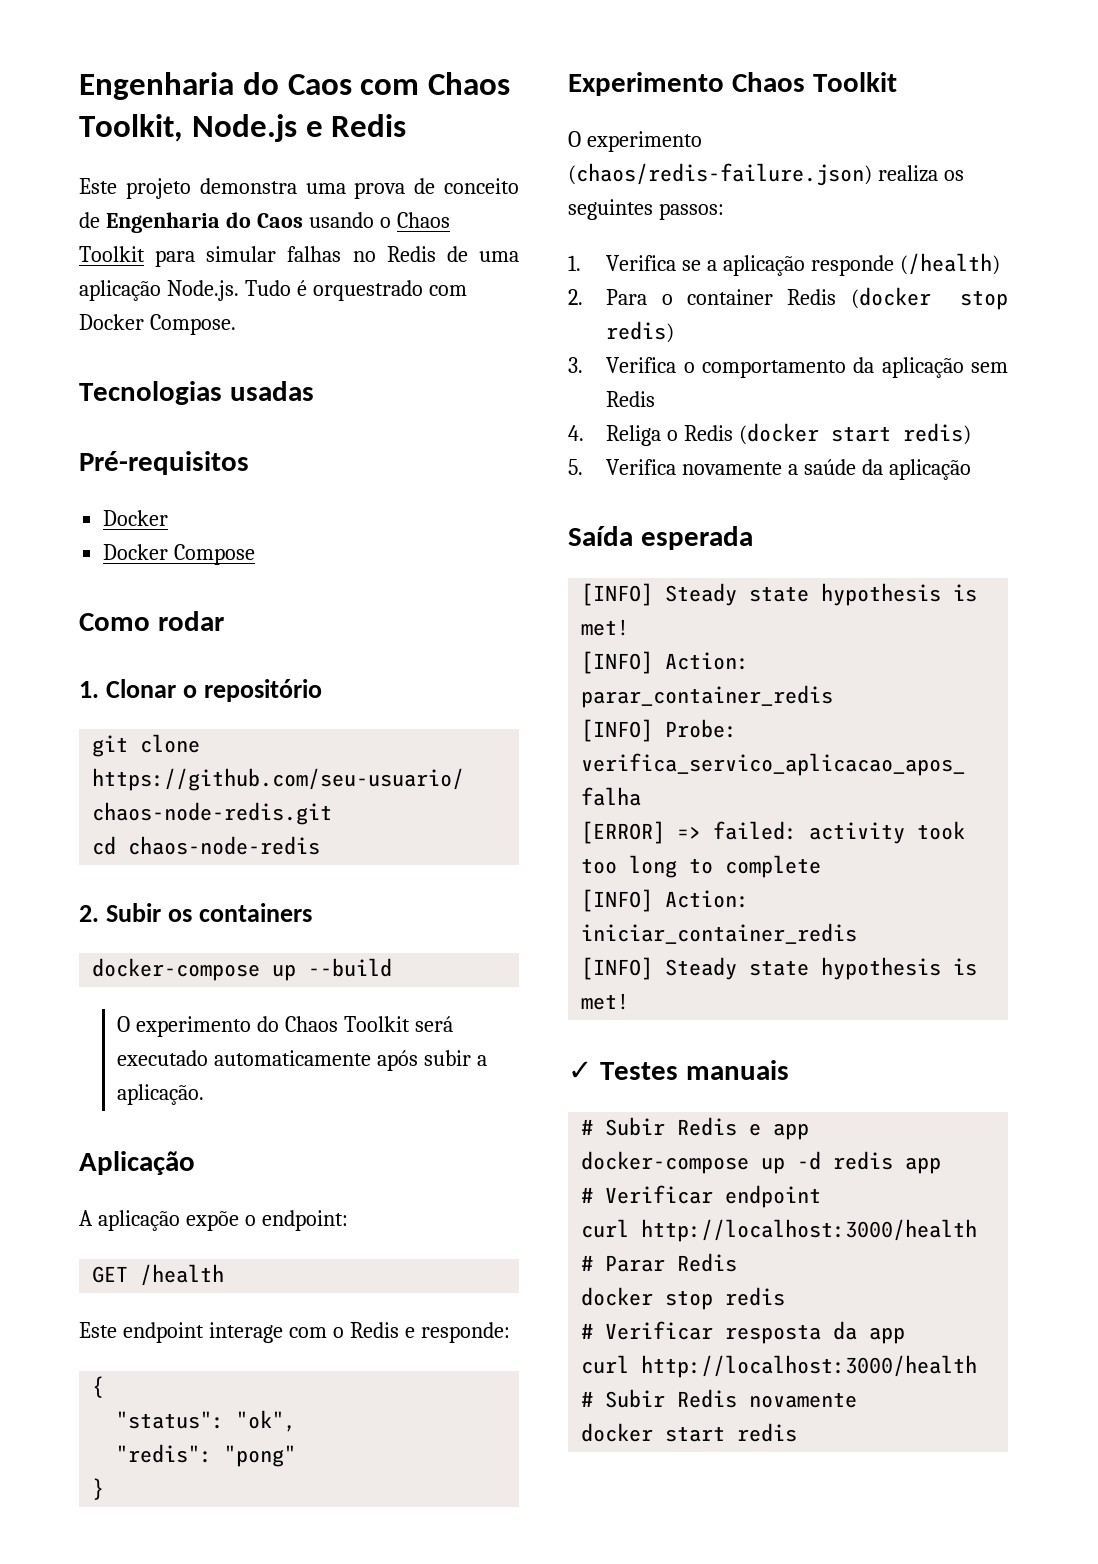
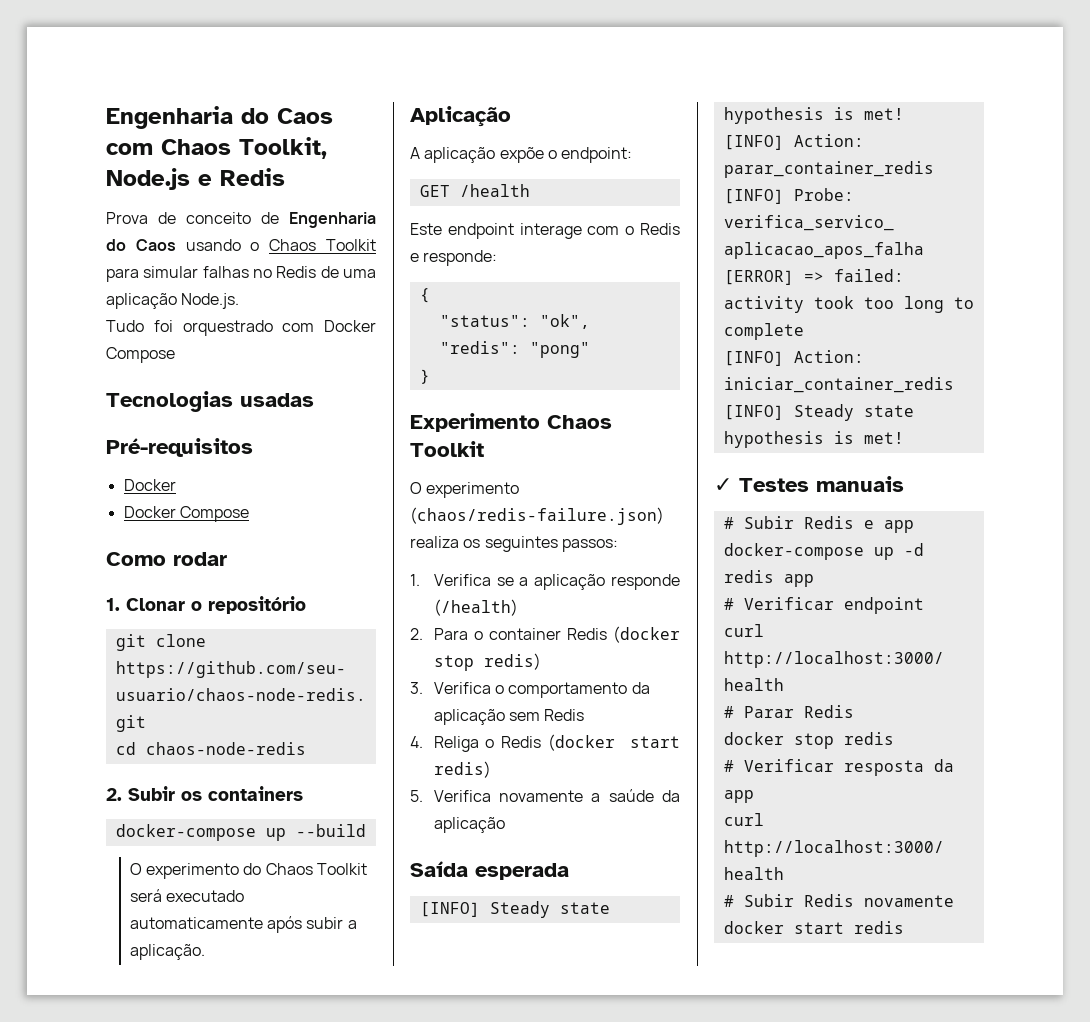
[79,178,406,199] Este projeto demonstra uma prova -> [106,212,148,224] Prova
[244,280,307,296] Tudo é -> [106,320,173,332] // Tudo foi
[149,314,236,335] Compose. -> [106,347,175,363] Compose

